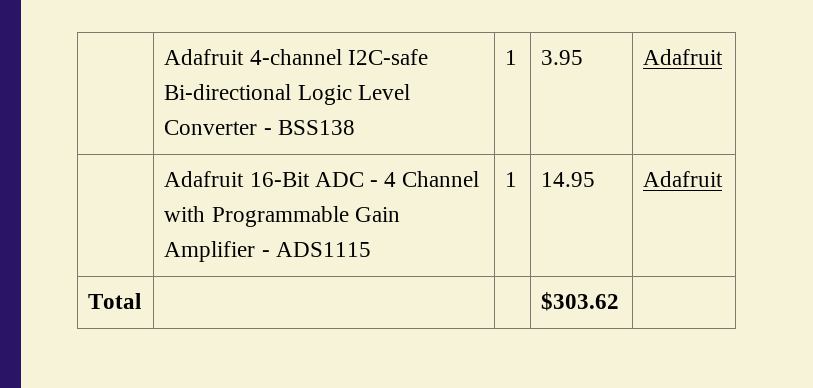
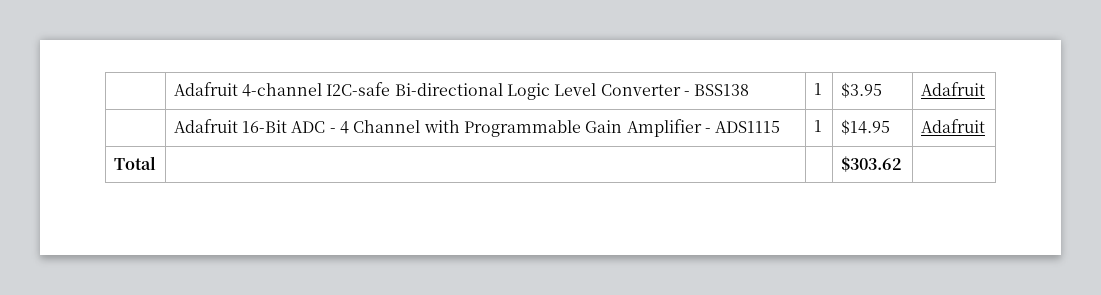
[541,50,584,65] 3.95 -> [840,82,882,98] $3.95
[541,172,596,187] 14.95 -> [840,119,890,135] $14.95

